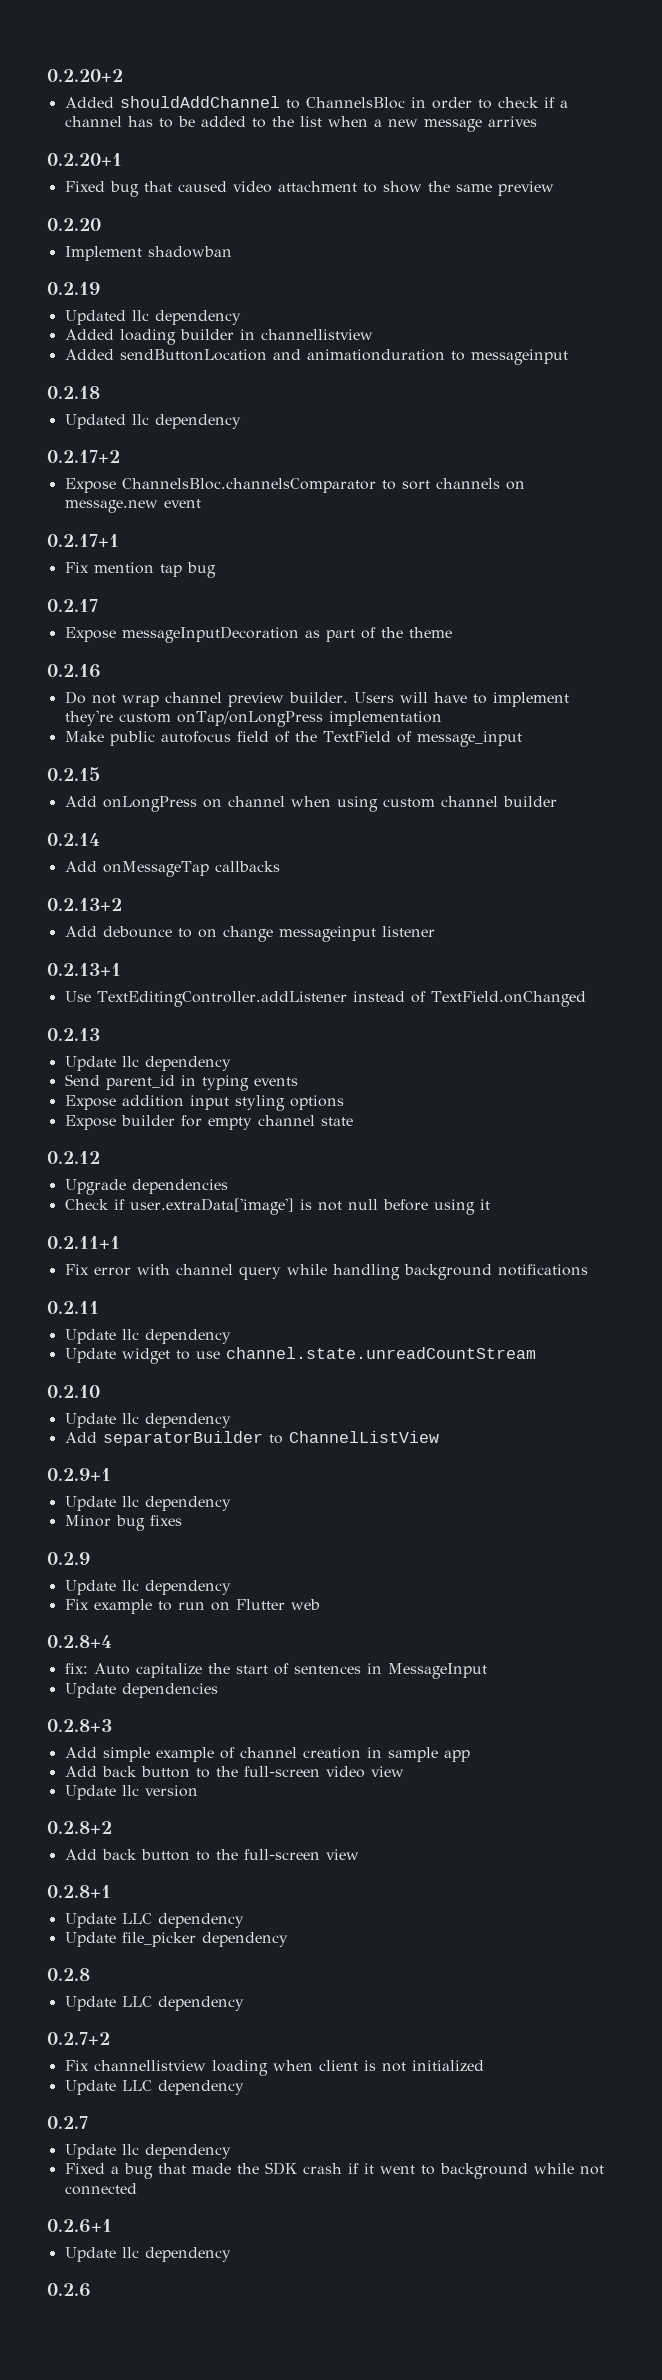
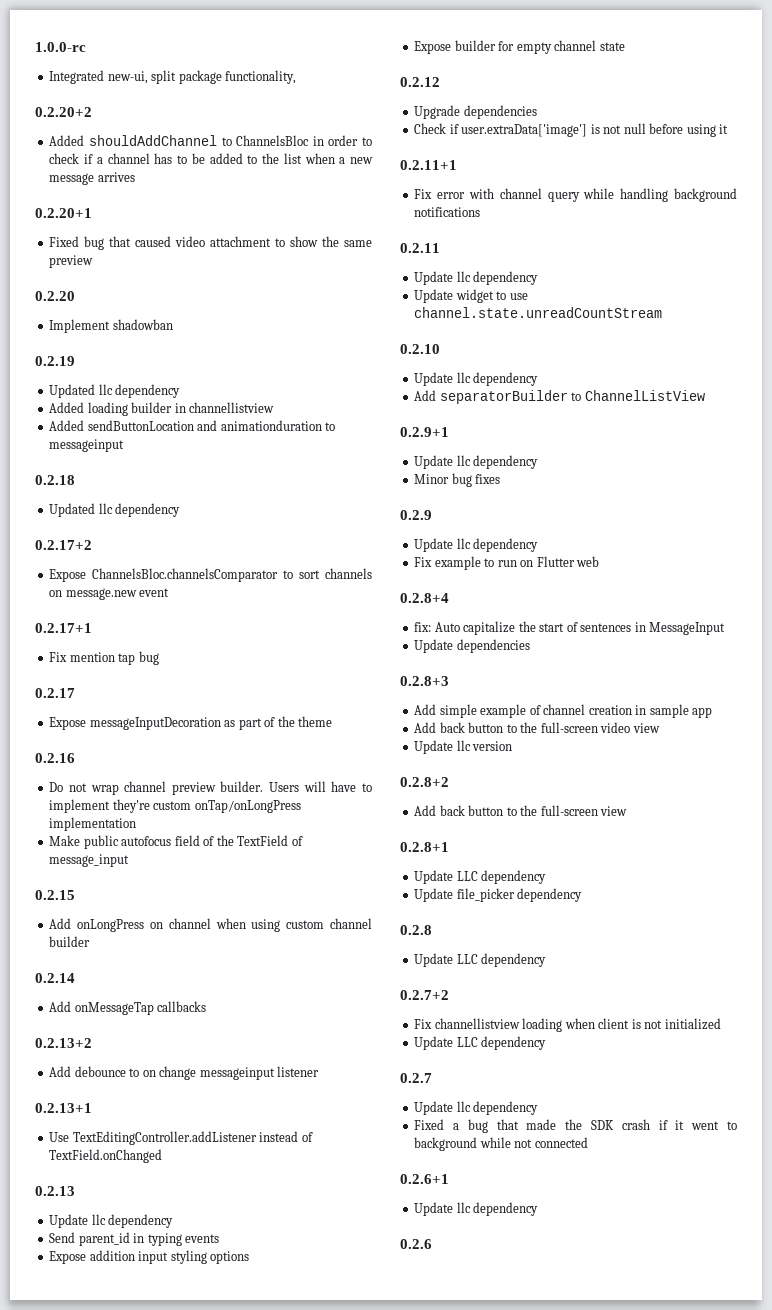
(47, 75) none -> [35,42,86,52] [49,70,297,84] 1.0.0-rc // Integrated new-ui, split package functionality, //

